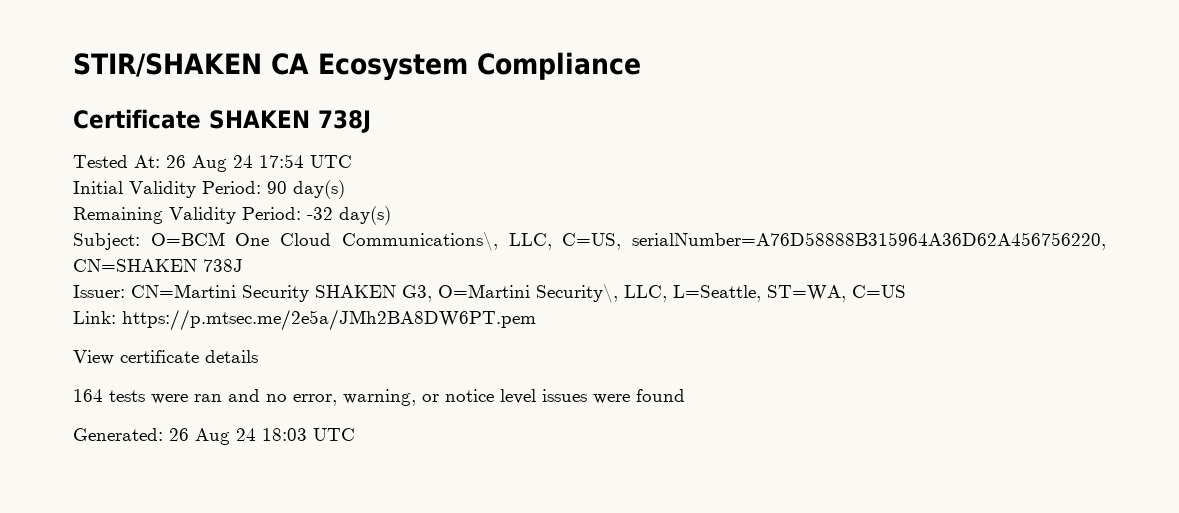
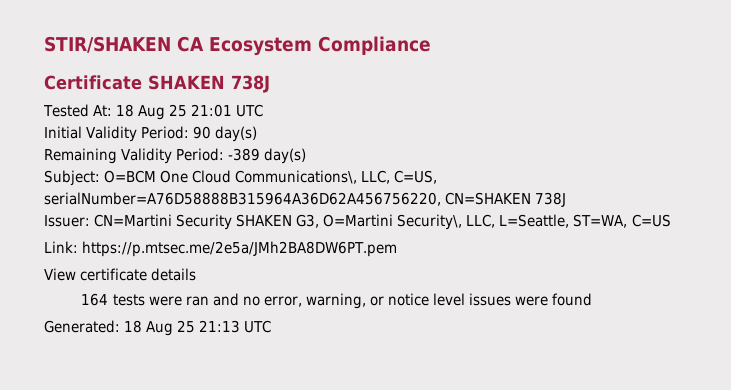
[166,154,304,172] 26 Aug 24 17:54 -> [116,104,233,120] 18 Aug 25 21:01
[307,207,333,220] -32 -> [228,148,261,161] -389
[169,428,307,445] 26 Aug 24 18:03 -> [124,320,241,336] 18 Aug 25 21:13

